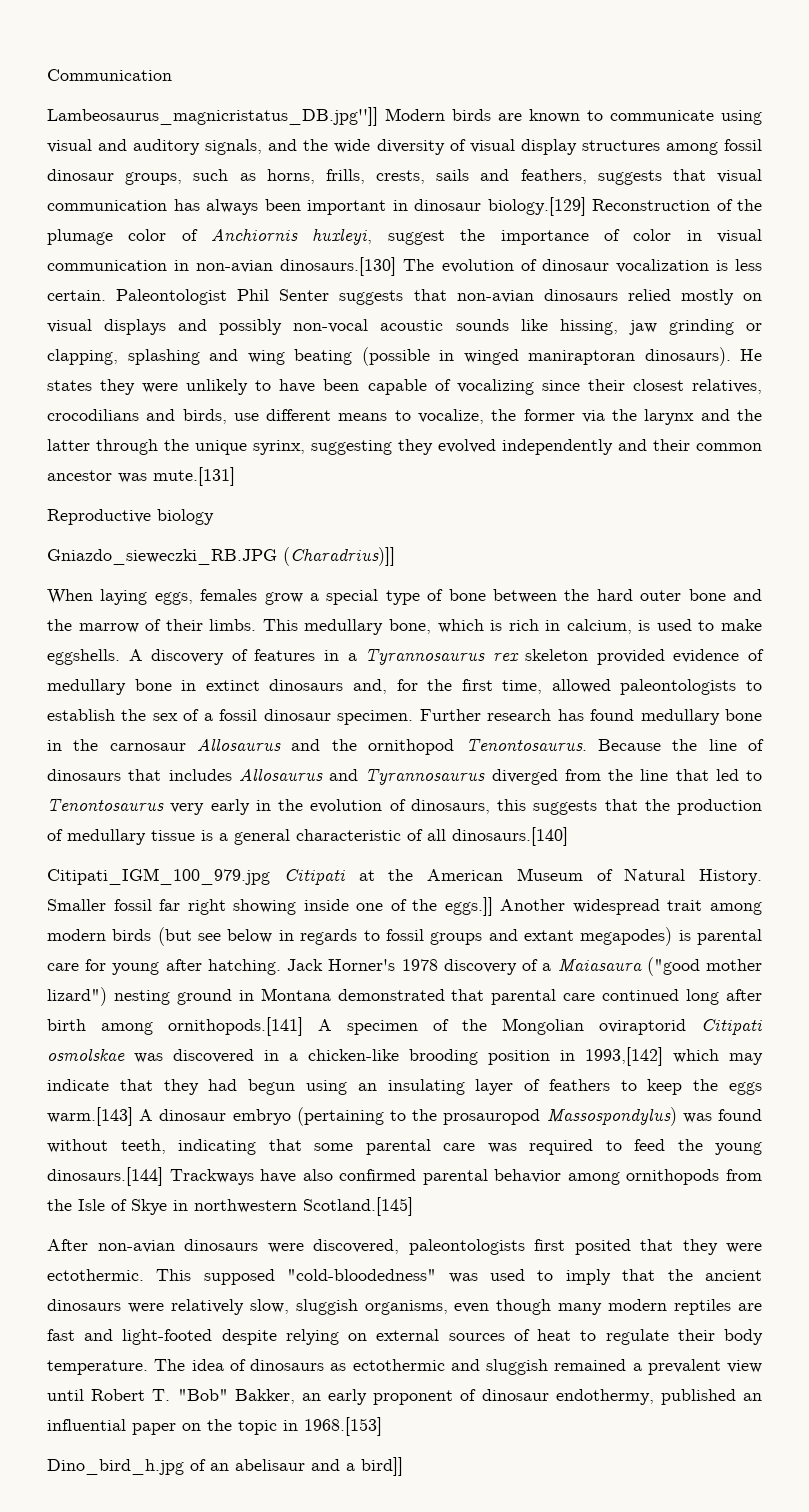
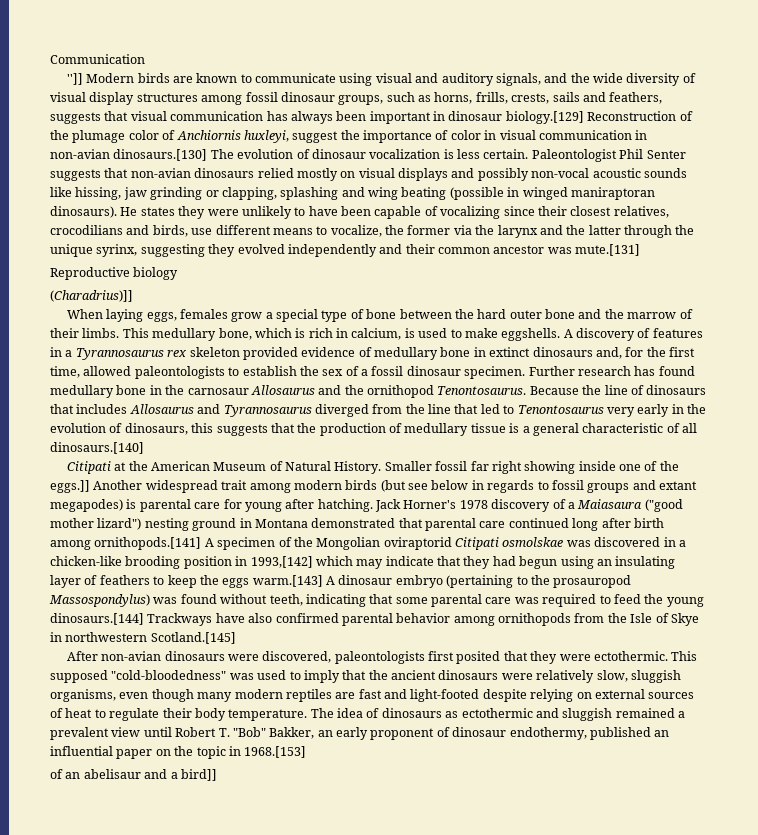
[47,107,378,126] Lambeosaurus_magnicristatus_DB.jpg'']] -> [66,73,83,85] '']]
[47,549,277,565] Gniazdo_sieweczki_RB.JPG -> (179, 273) none
[47,868,270,885] Citipati_IGM_100_979.jpg -> (144, 448) none
[47,1459,184,1475] Dino_bird_h.jpg -> (307, 752) none

